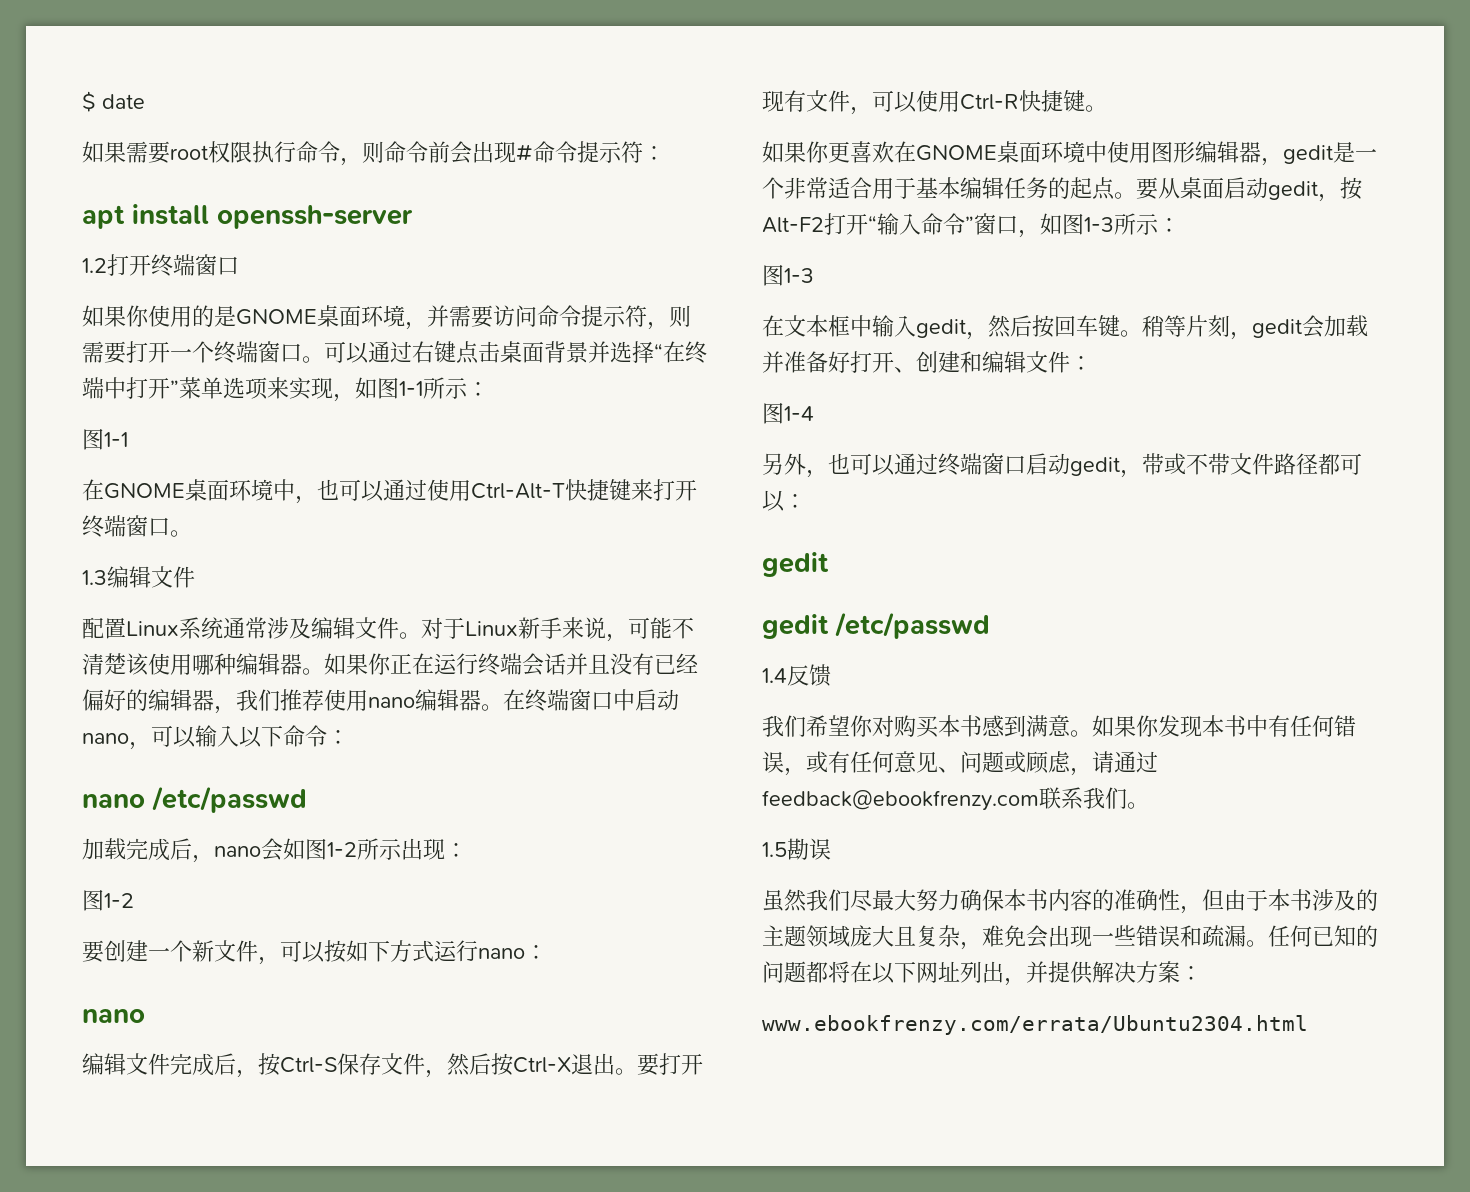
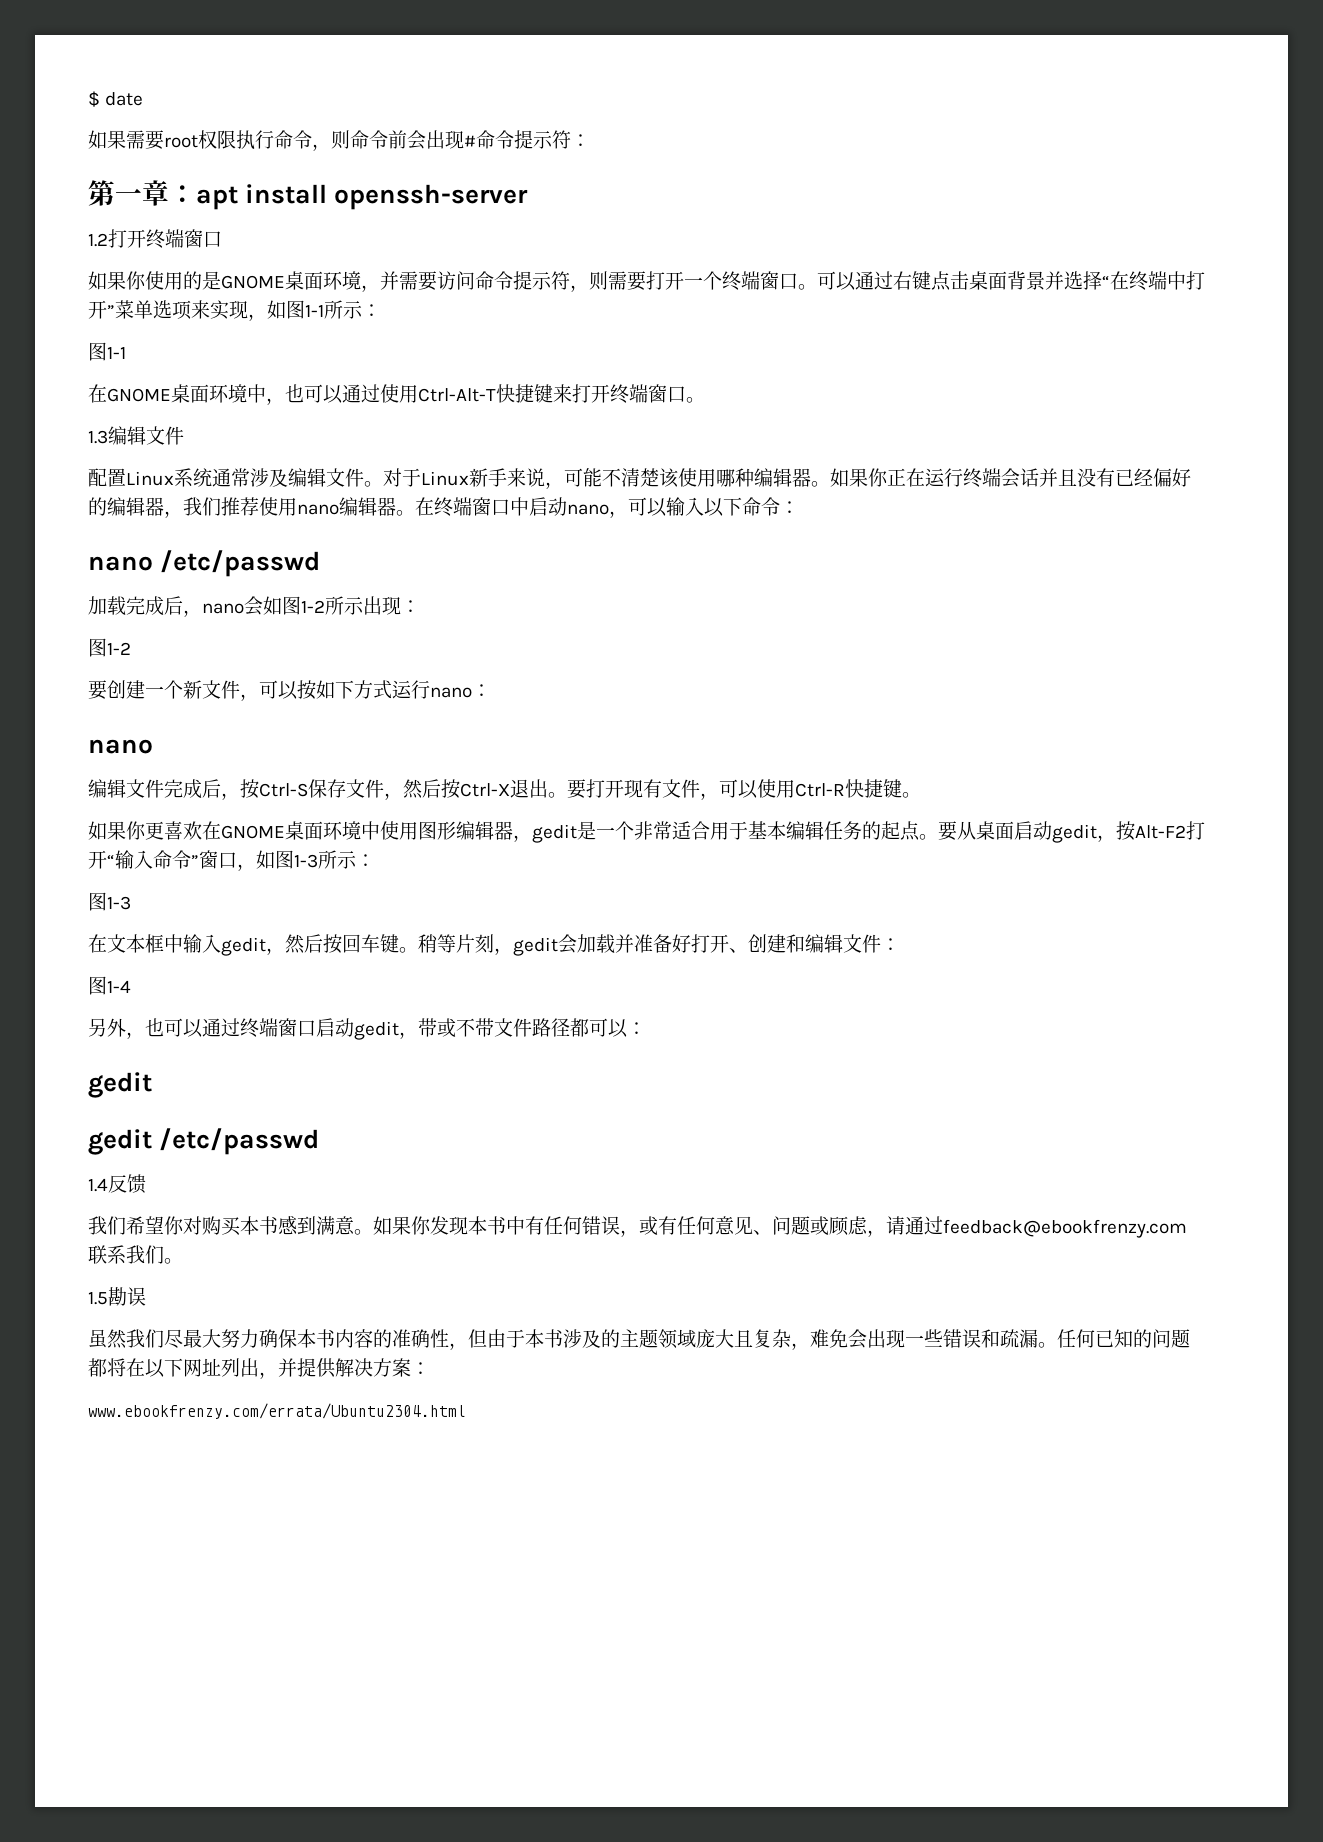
(665, 153) none -> [88,180,196,206] 第一章：

